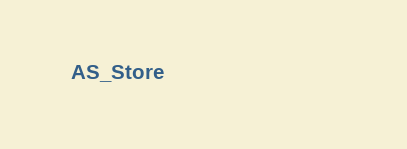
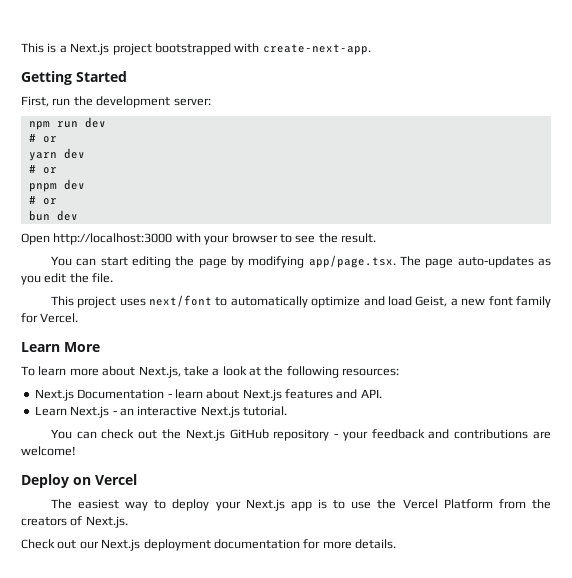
[71,65,164,82] AS_Store -> [21,43,371,55] [21,71,127,85] [21,96,211,108] [28,117,106,130] [28,133,57,143] [28,148,85,161] [28,164,57,174] [28,179,85,192] [28,195,57,205] [28,210,78,221] [21,233,376,245] [50,255,552,268] [21,273,114,285] [50,295,551,308] [21,313,79,323] [21,342,100,352] [21,366,400,378] [34,389,382,401] [34,406,287,418] [50,429,551,441] [21,446,76,456] [21,474,137,488] [50,499,552,511] [21,516,128,528] [21,539,396,551] This is a Next.js project bootstrapped with create-next-app. // Getting Started // First, run the development server: // npm run dev // # or // yarn dev // # or // pnpm dev // # or // bun dev // Open http://localhost:3000 with your browser to see the result. // You can start editing the page by modifying app/page.tsx. The page auto-updates as you edit the file. // This project uses next/font to automatically optimize and load Geist, a new font family for Vercel. // Learn More // To learn more about Next.js, take a look at the following resources: // Next.js Documentation - learn about Next.js features and API. // Learn Next.js - an interactive Next.js tutorial. // You can check out the Next.js GitHub repository - your feedback and contributions are welcome! // Deploy on Vercel // The easiest way to deploy your Next.js app is to use the Vercel Platform from the creators of Next.js. // Check out our Next.js deployment documentation for more details.

